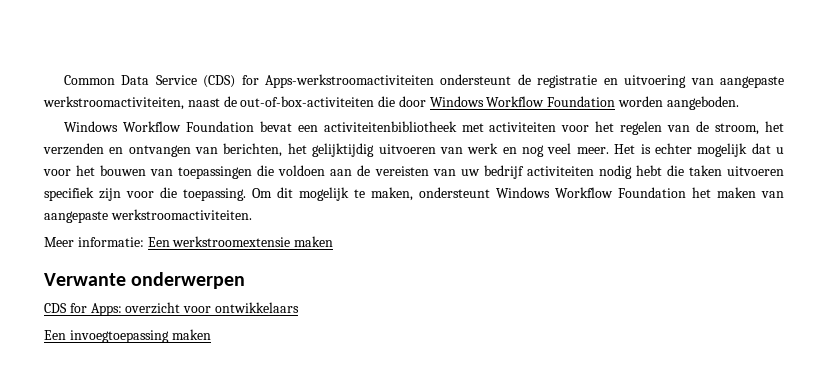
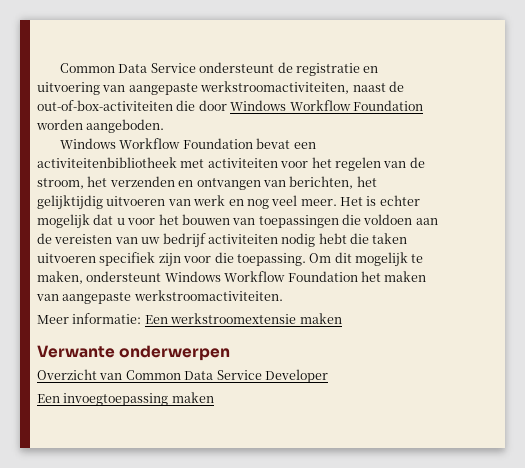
[63,74,435,88] Common Data Service (CDS) for Apps-werkstroomactiviteiten -> [59,63,196,73] Common Data Service
[44,302,299,316] CDS for Apps: overzicht voor ontwikkelaars -> [37,369,328,383] Overzicht van Common Data Service Developer

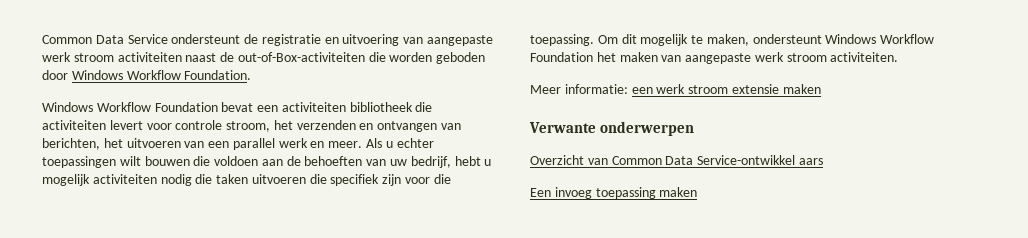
[200,81,404,94] [37,100,423,111] [36,119,165,133] werkstroomactiviteiten, naast de out-of-box-activiteiten die door Windows Workflow Foundation worden aangeboden. -> [42,52,486,64] [42,70,252,80] werk stroom activiteiten naast de out-of-Box-activiteiten die worden geboden door Windows Workflow Foundation.
[37,157,425,171] activiteitenbibliotheek met activiteiten voor het regelen van de -> [281,102,433,112] [42,120,223,130] activiteiten bibliotheek die activiteiten levert voor controle
[37,195,103,210] gelijktijdig -> (123, 143) none
[193,195,420,209] [37,214,339,229] werk en nog veel meer. Het is echter mogelijk dat u voor het bouwen van toepassingen -> [208,138,434,150] [42,156,190,168] een parallel werk en meer. Als u echter toepassingen wilt bouwen
[54,234,113,244] vereisten -> [304,156,363,166] behoeften
[162,233,206,248] bedrijf -> [410,156,492,168] [42,174,90,186] bedrijf, hebt u mogelijk
[318,233,347,244] hebt -> (192, 180) none
(96, 258) none -> [309,174,327,184] die
[133,290,283,301] werkstroomactiviteiten. -> [754,52,899,62] werk stroom activiteiten.
[144,313,297,324] Een werkstroomextensie -> [631,84,779,94] een werk stroom extensie
[216,369,328,383] [37,393,169,406] Service Developer // Een invoegtoepassing -> [697,155,823,165] [530,187,656,199] Service-ontwikkel aars // Een invoeg toepassing

